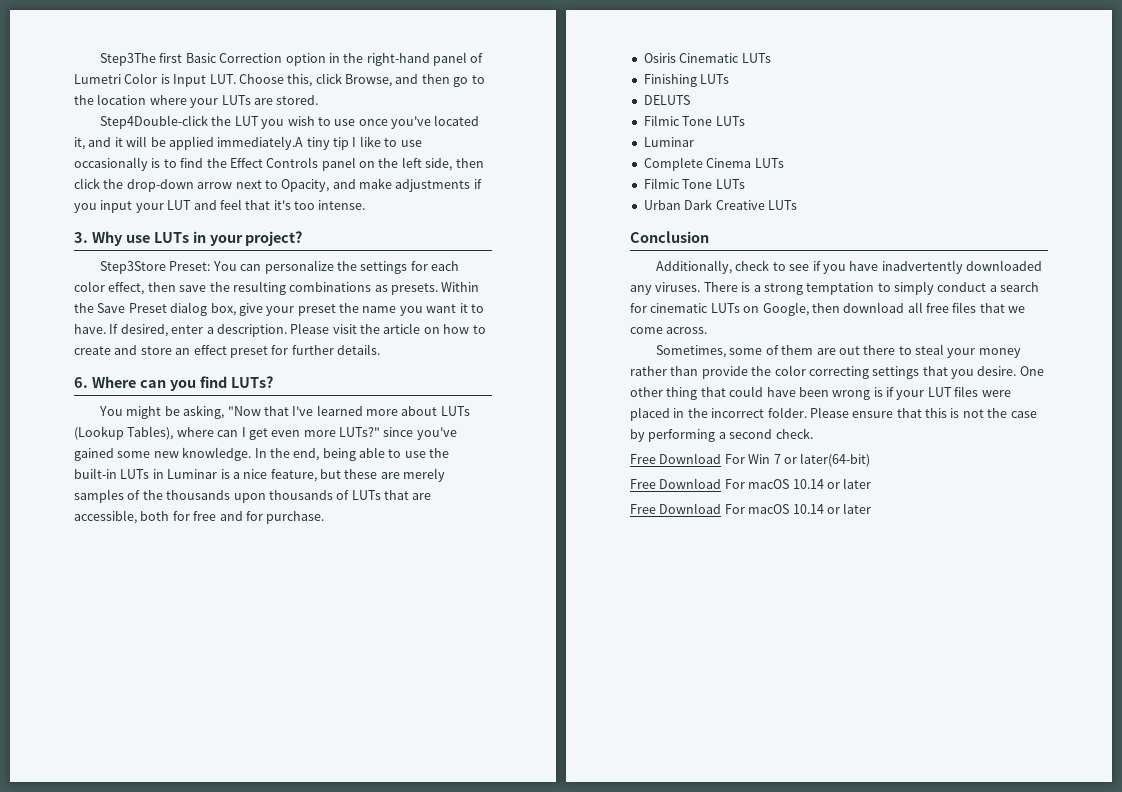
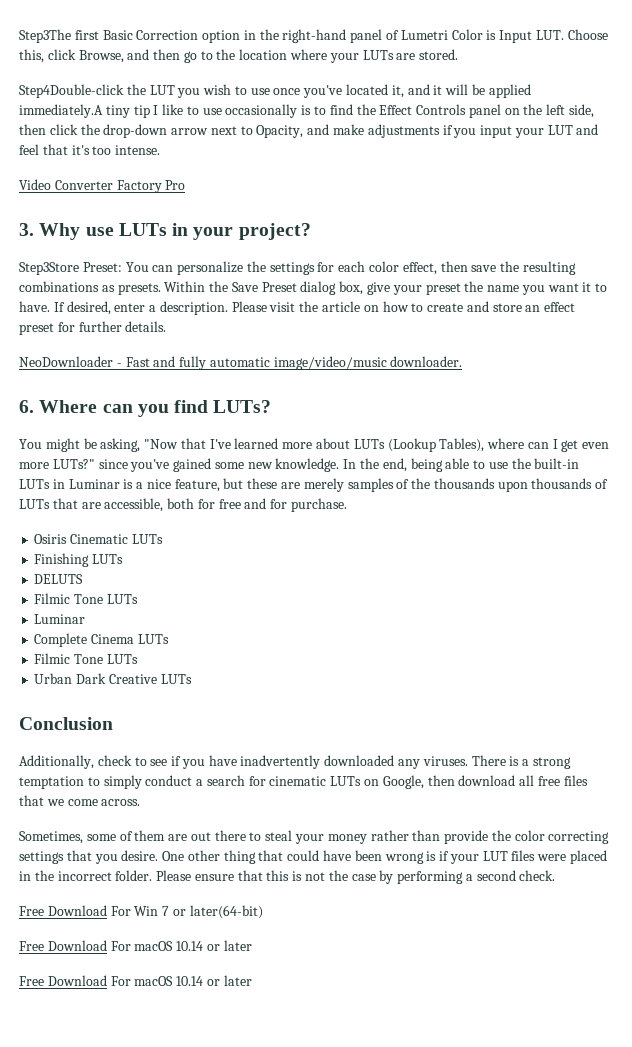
(366, 205) none -> [19,179,186,193] // Video Converter Factory Pro
(380, 349) none -> [19,356,463,370] // NeoDownloader - Fast and fully automatic image/video/music downloader.

